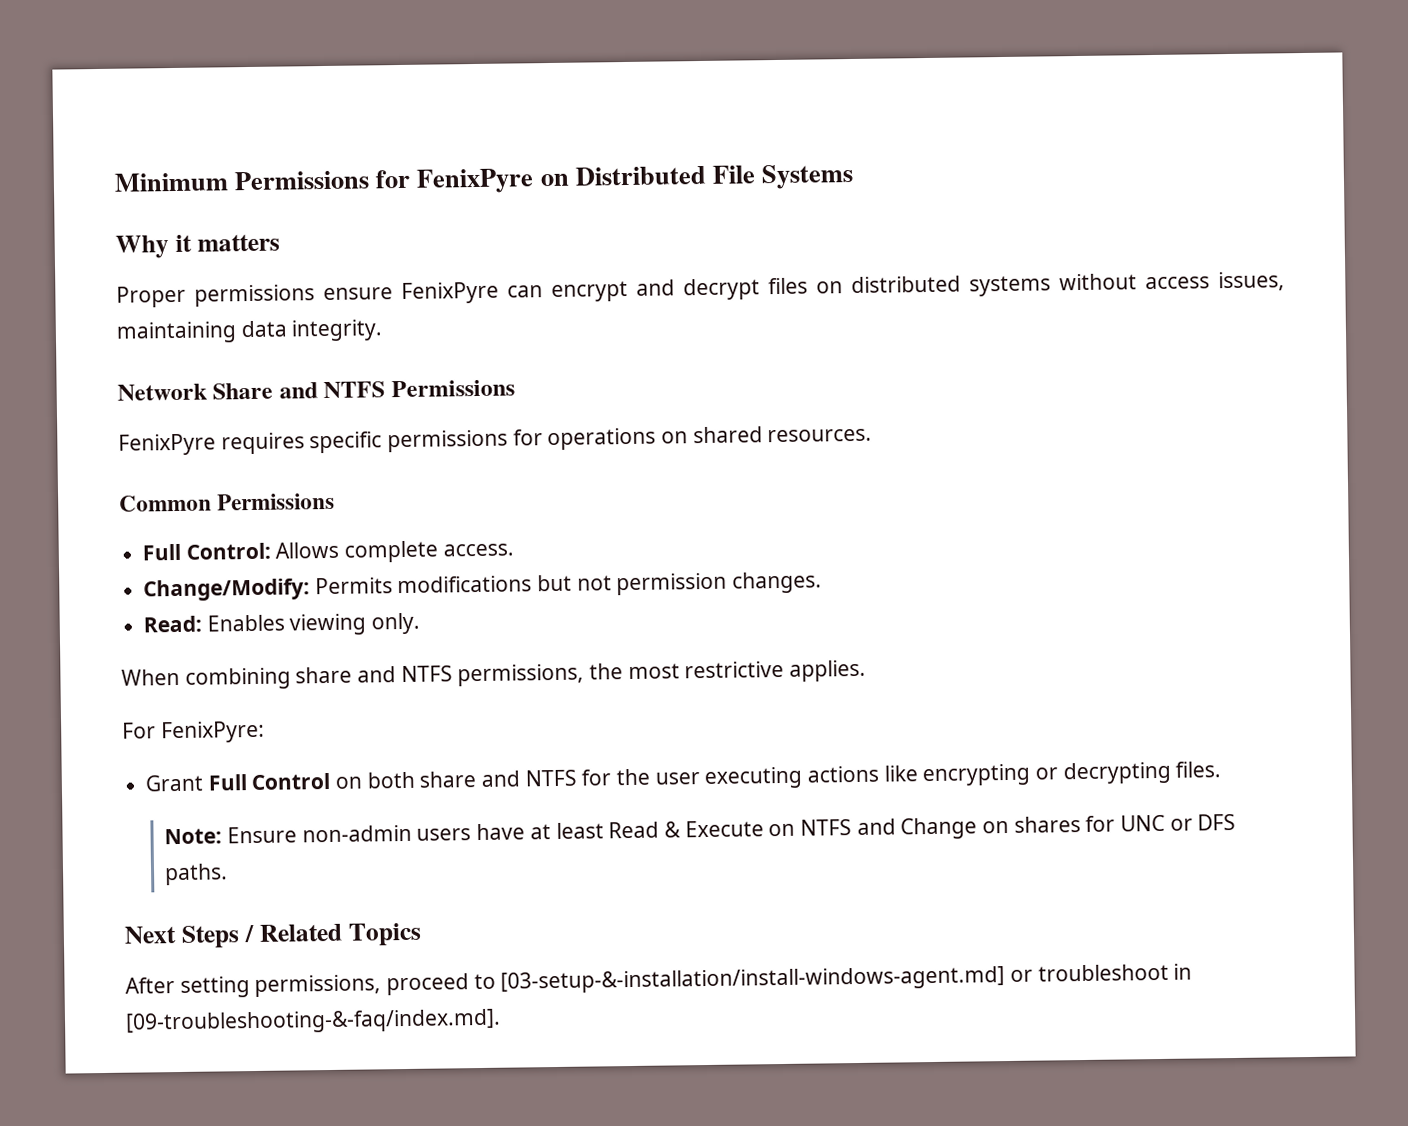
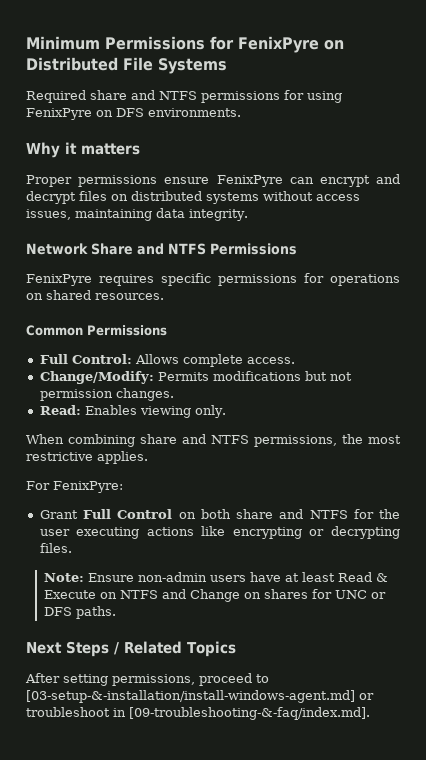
(855, 176) none -> [26,90,342,103] [26,108,241,120] // Required share and NTFS permissions for using FenixPyre on DFS environments.

